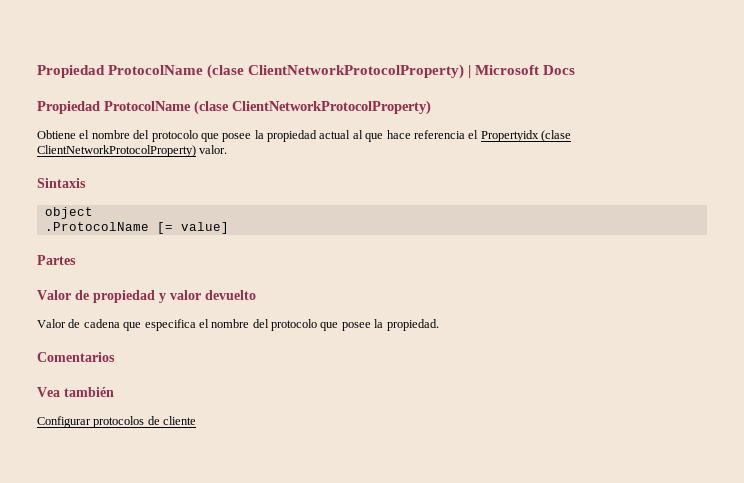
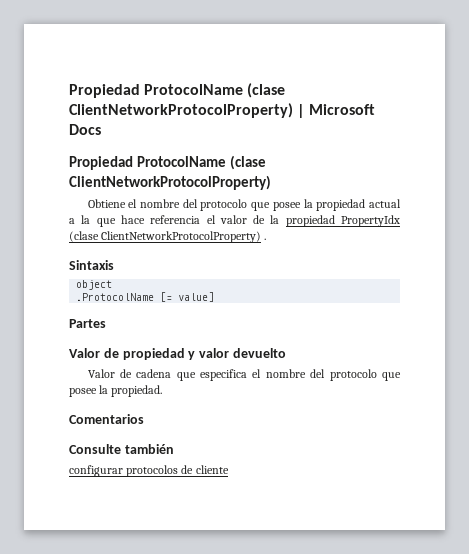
[352,130,363,139] al -> [69,215,91,224] a la
[480,130,571,142] [37,145,228,157] Propertyidx (clase ClientNetworkProtocolProperty) valor. -> [219,215,401,227] [69,231,267,243] valor de la propiedad PropertyIdx (clase ClientNetworkProtocolProperty) .
[37,387,60,397] Vea -> [69,444,121,454] Consulte
[37,416,91,428] Configurar -> [69,465,123,477] configurar

